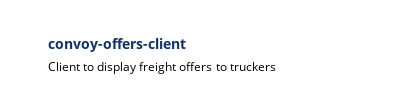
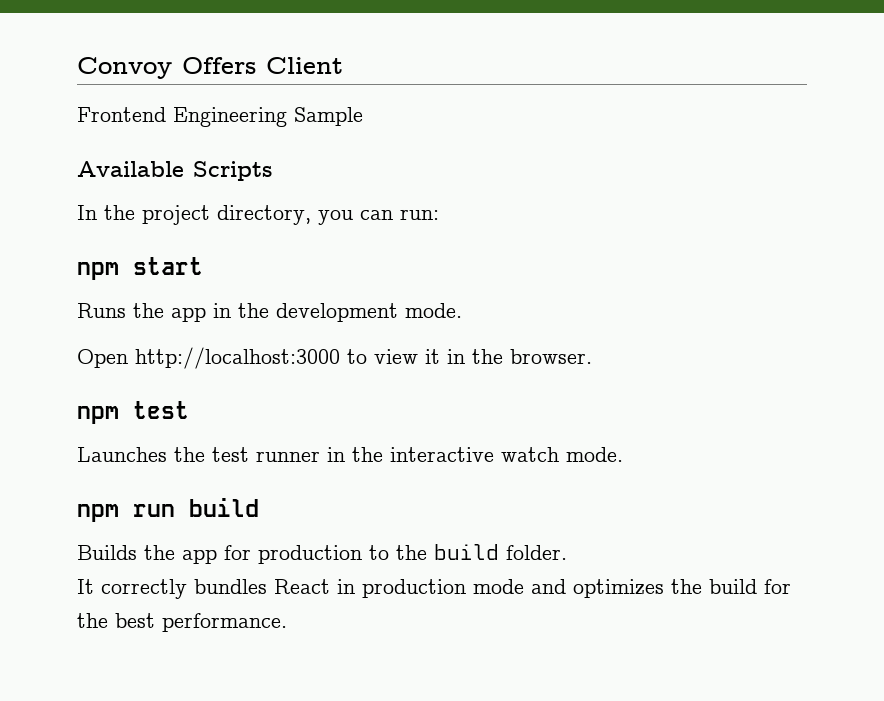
[48,38,186,52] [48,62,276,74] convoy-offers-client // Client to display freight offers to truckers -> [77,57,343,79] [77,107,363,127] [77,161,272,181] [77,205,439,225] [77,257,203,280] [77,303,462,322] [77,347,592,369] [77,401,189,424] [77,447,623,462] [77,498,259,522] [77,544,567,564] [77,579,791,599] [77,613,287,632] Convoy Offers Client // Frontend Engineering Sample // Available Scripts // In the project directory, you can run: // npm start // Runs the app in the development mode. // Open http://localhost:3000 to view it in the browser. // npm test // Launches the test runner in the interactive watch mode. // npm run build // Builds the app for production to the build folder. // It correctly bundles React in production mode and optimizes the build for the best performance.

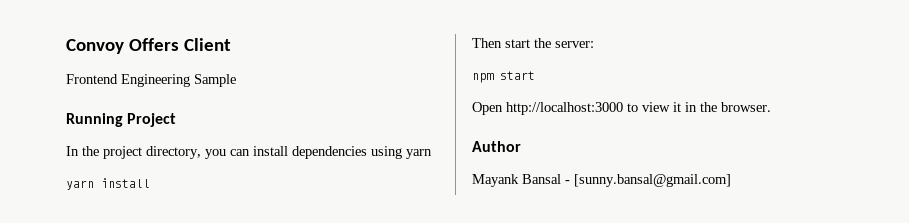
[77,161,272,181] Available Scripts -> [66,113,177,127] Running Project
[400,209,439,220] [77,257,203,280] [77,303,462,322] run: // npm start // Runs the app in the development mode. -> [253,146,432,159] [66,178,150,190] [472,38,594,48] [472,71,535,83] install dependencies using yarn // yarn install // Then start the server: // npm start
[77,401,189,424] [77,447,623,462] [77,498,259,522] [77,544,567,564] [77,579,791,599] [77,613,287,632] npm test // Launches the test runner in the interactive watch mode. // npm run build // Builds the app for production to the build folder. // It correctly bundles React in production mode and optimizes the build for the best performance. -> [472,141,521,152] [472,174,731,187] Author // Mayank Bansal - [sunny.bansal@gmail.com]

